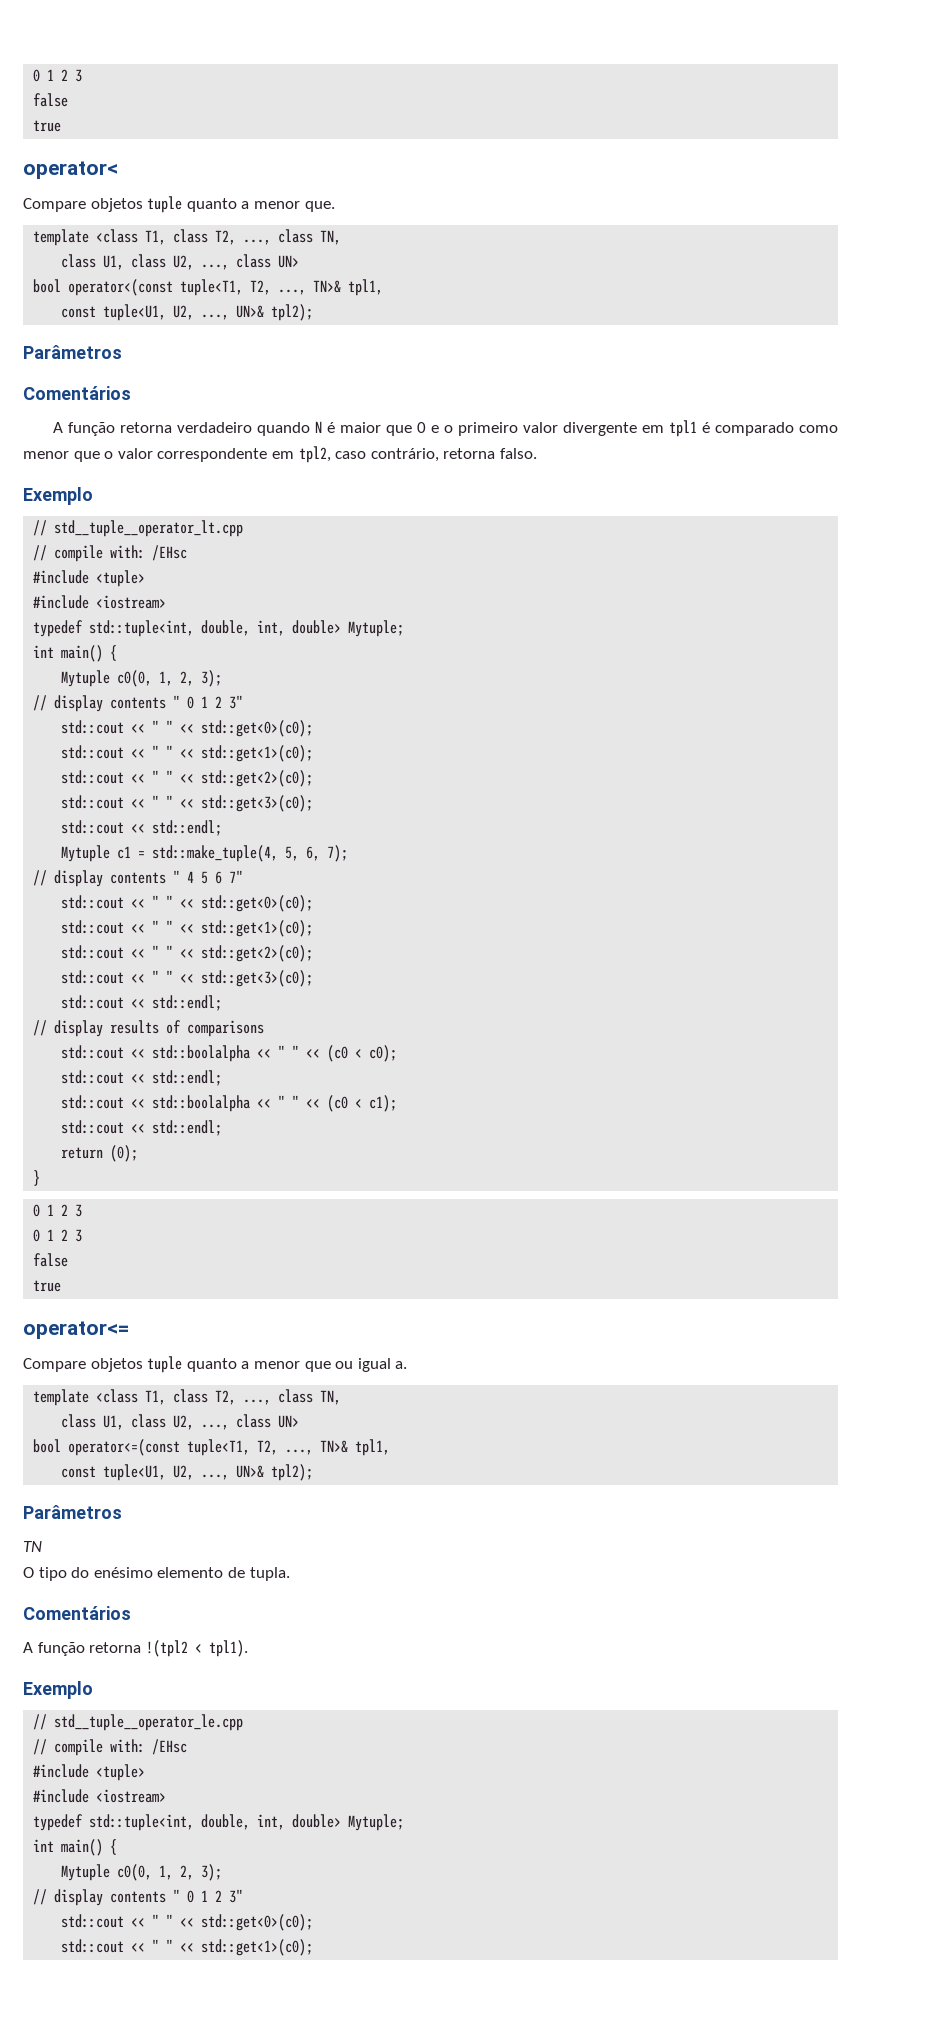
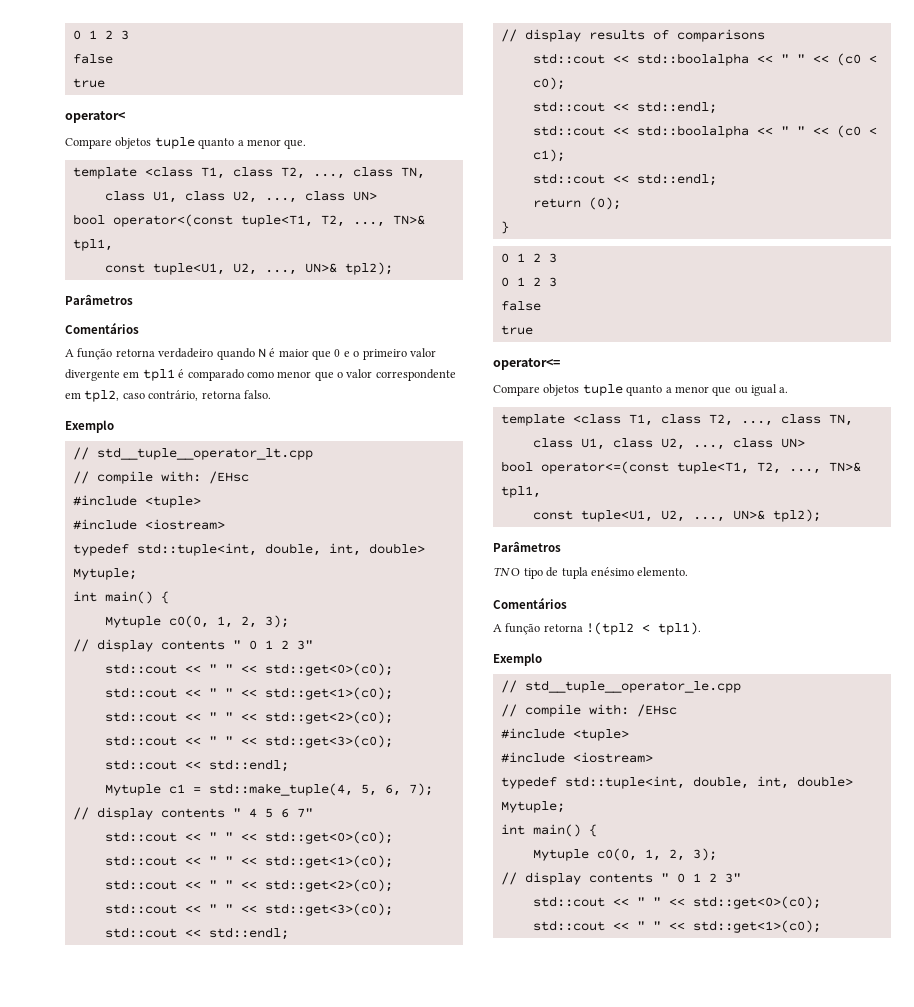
(42, 1546) // -> (510, 571) none
[71,1567,290,1581] do enésimo elemento de tupla. -> [546,567,689,579] de tupla enésimo elemento.

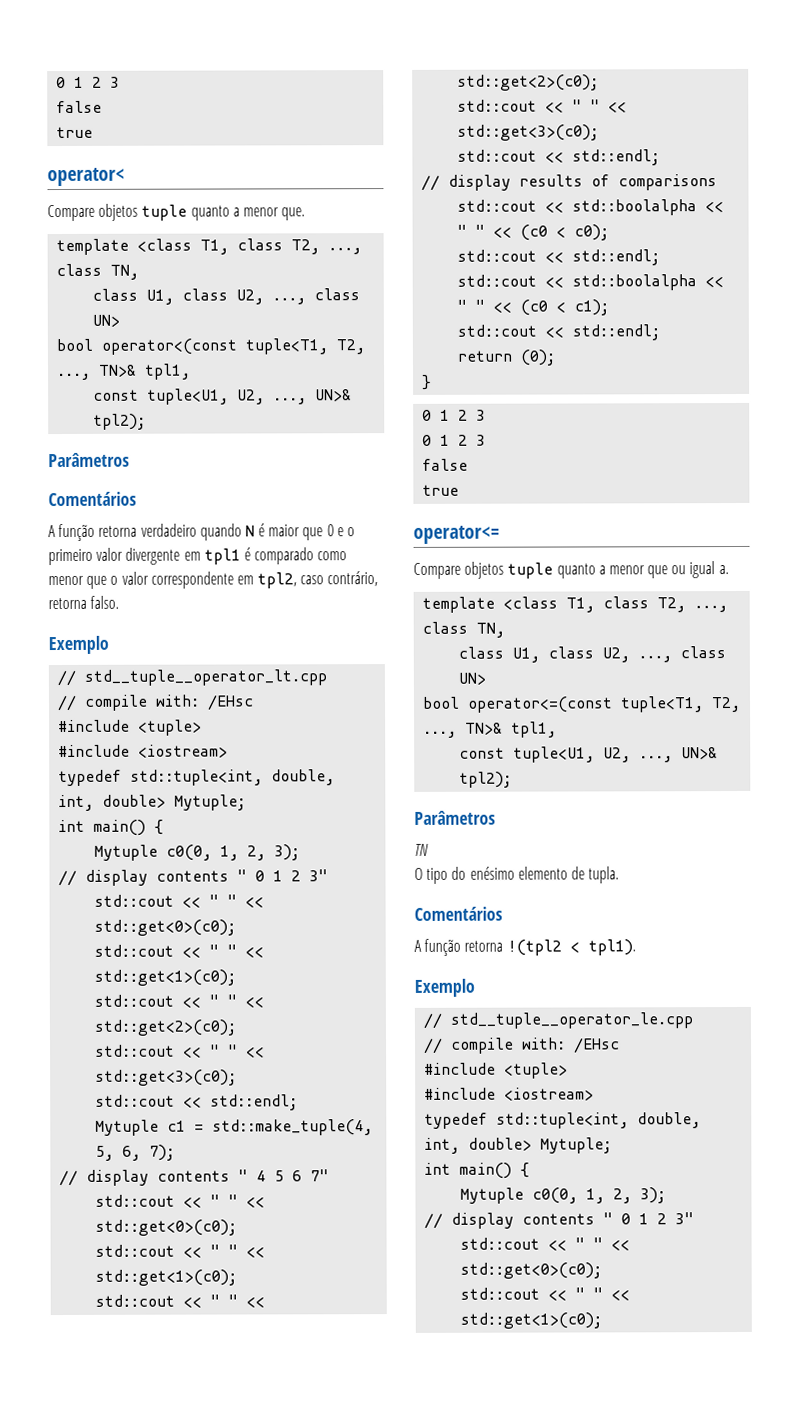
(510, 571) none -> (429, 849) //
[546,567,689,579] de tupla enésimo elemento. -> [451,866,620,884] do enésimo elemento de tupla.

